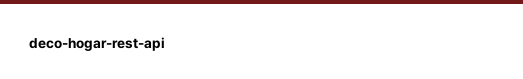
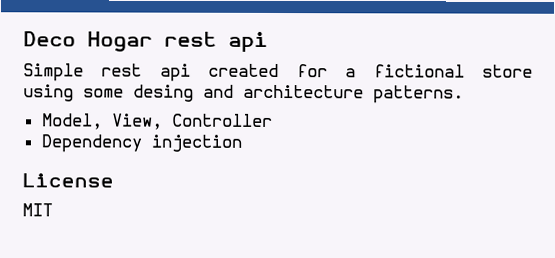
[29,37,165,51] deco-hogar-rest-api -> [23,31,268,52] [23,63,533,82] [23,84,464,104] [40,113,273,130] [40,134,242,153] [22,173,114,188] [22,203,53,217] Deco Hogar rest api // Simple rest api created for a fictional store using some desing and architecture patterns. // Model, View, Controller // Dependency injection // License // MIT

